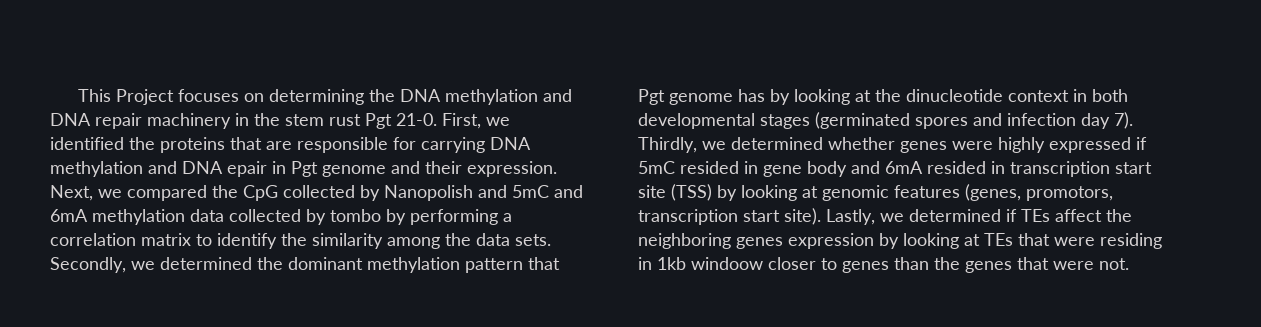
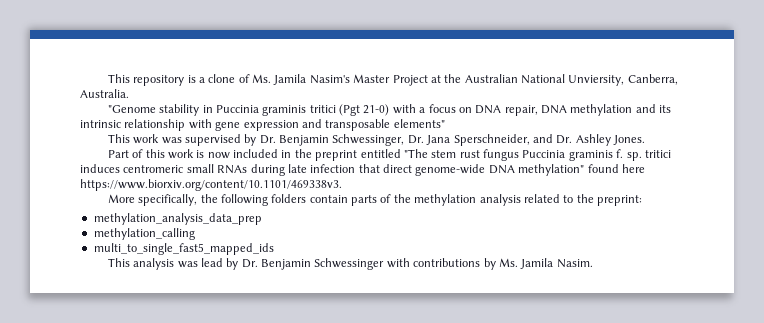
[78,89,573,105] [50,113,510,129] [50,137,531,153] [50,161,557,177] [50,185,583,201] [50,209,512,225] [50,233,551,249] [50,257,560,273] [638,89,1128,105] [638,112,1133,129] [638,137,1147,153] [638,161,1152,177] [638,184,1113,201] [638,208,1132,225] [638,233,1162,249] [638,257,1129,273] This Project focuses on determining the DNA methylation and DNA repair machinery in the stem rust Pgt 21-0. First, we identified the proteins that are responsible for carrying DNA methylation and DNA epair in Pgt genome and their expression. Next, we compared the CpG collected by Nanopolish and 5mC and 6mA methylation data collected by tombo by performing a correlation matrix to identify the similarity among the data sets. Secondly, we determined the dominant methylation pattern that Pgt genome has by looking at the dinucleotide context in both developmental stages (germinated spores and infection day 7). Thirdly, we determined whether genes were highly expressed if 5mC resided in gene body and 6mA resided in transcription start site (TSS) by looking at genomic features (genes, promotors, transcription start site). Lastly, we determined if TEs affect the neighboring genes expression by looking at TEs that were residing in 1kb windoow closer to genes than the genes that were not. -> [107,74,678,86] [80,89,129,98] [107,104,672,116] [80,119,445,131] [107,134,646,146] [107,149,671,161] [80,164,645,176] [80,179,342,191] [107,194,643,206] [93,213,262,225] [93,228,195,240] [93,243,274,255] [107,258,593,270] This repository is a clone of Ms. Jamila Nasim's Master Project at the Australian National Unviersity, Canberra, Australia. // "Genome stability in Puccinia graminis tritici (Pgt 21-0) with a focus on DNA repair, DNA methylation and its intrinsic relationship with gene expression and transposable elements" // This work was supervised by Dr. Benjamin Schwessinger, Dr. Jana Sperschneider, and Dr. Ashley Jones. // Part of this work is now included in the preprint entitled "The stem rust fungus Puccinia graminis f. sp. tritici induces centromeric small RNAs during late infection that direct genome-wide DNA methylation" found here https://www.biorxiv.org/content/10.1101/469338v3. // More specifically, the following folders contain parts of the methylation analysis related to the preprint: // methylation_analysis_data_prep // methylation_calling // multi_to_single_fast5_mapped_ids // This analysis was lead by Dr. Benjamin Schwessinger with contributions by Ms. Jamila Nasim.

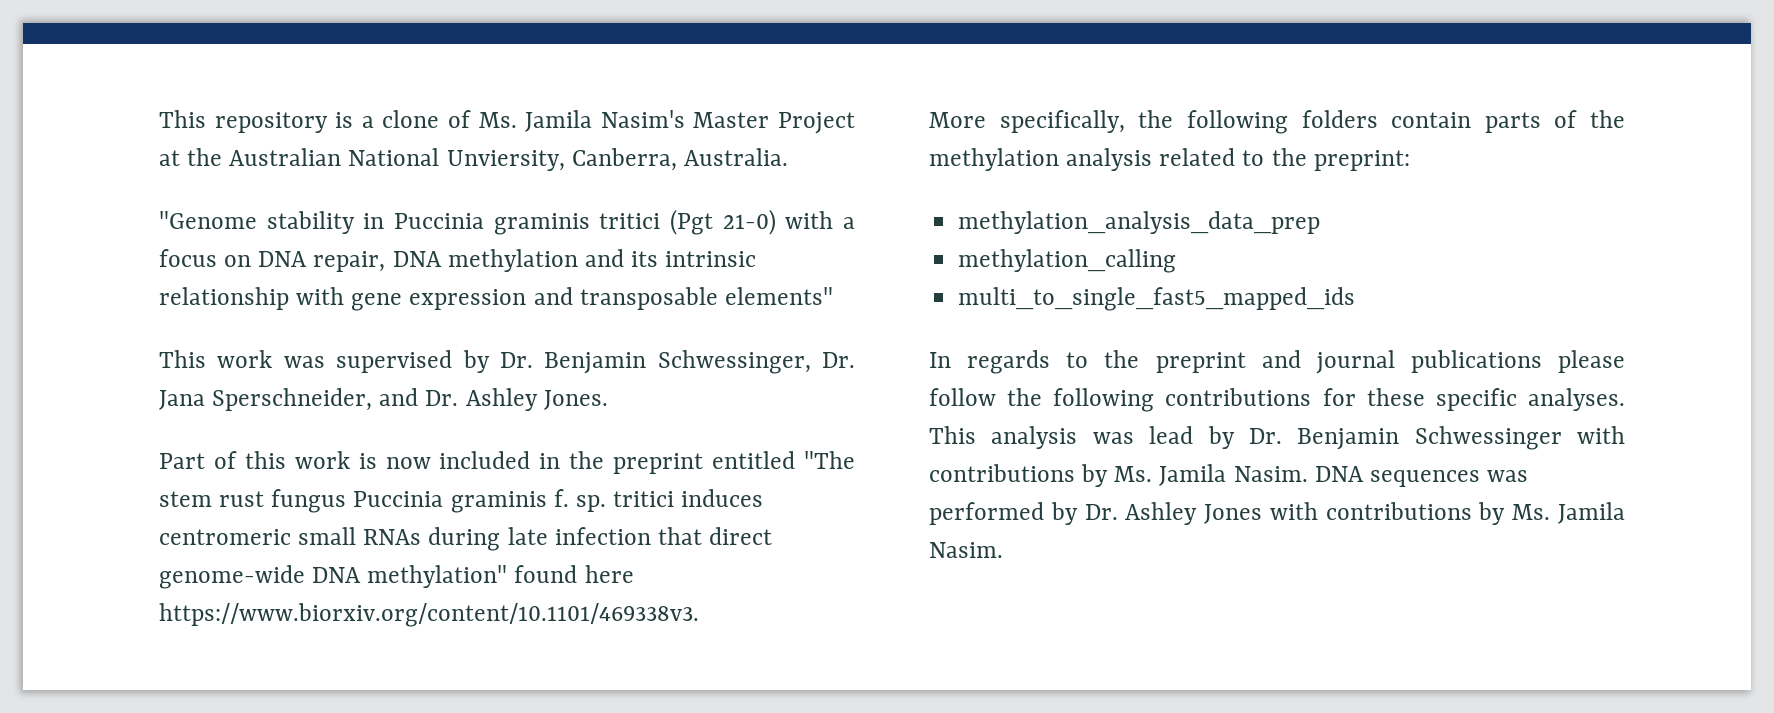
(274, 249) none -> [929,350,1625,374] [929,388,1625,412] In regards to the preprint and journal publications please follow the following contributions for these specific analyses.
(593, 263) none -> [1314,466,1529,487] [929,502,1625,525] [929,542,1003,558] DNA sequences was performed by Dr. Ashley Jones with contributions by Ms. Jamila Nasim.

